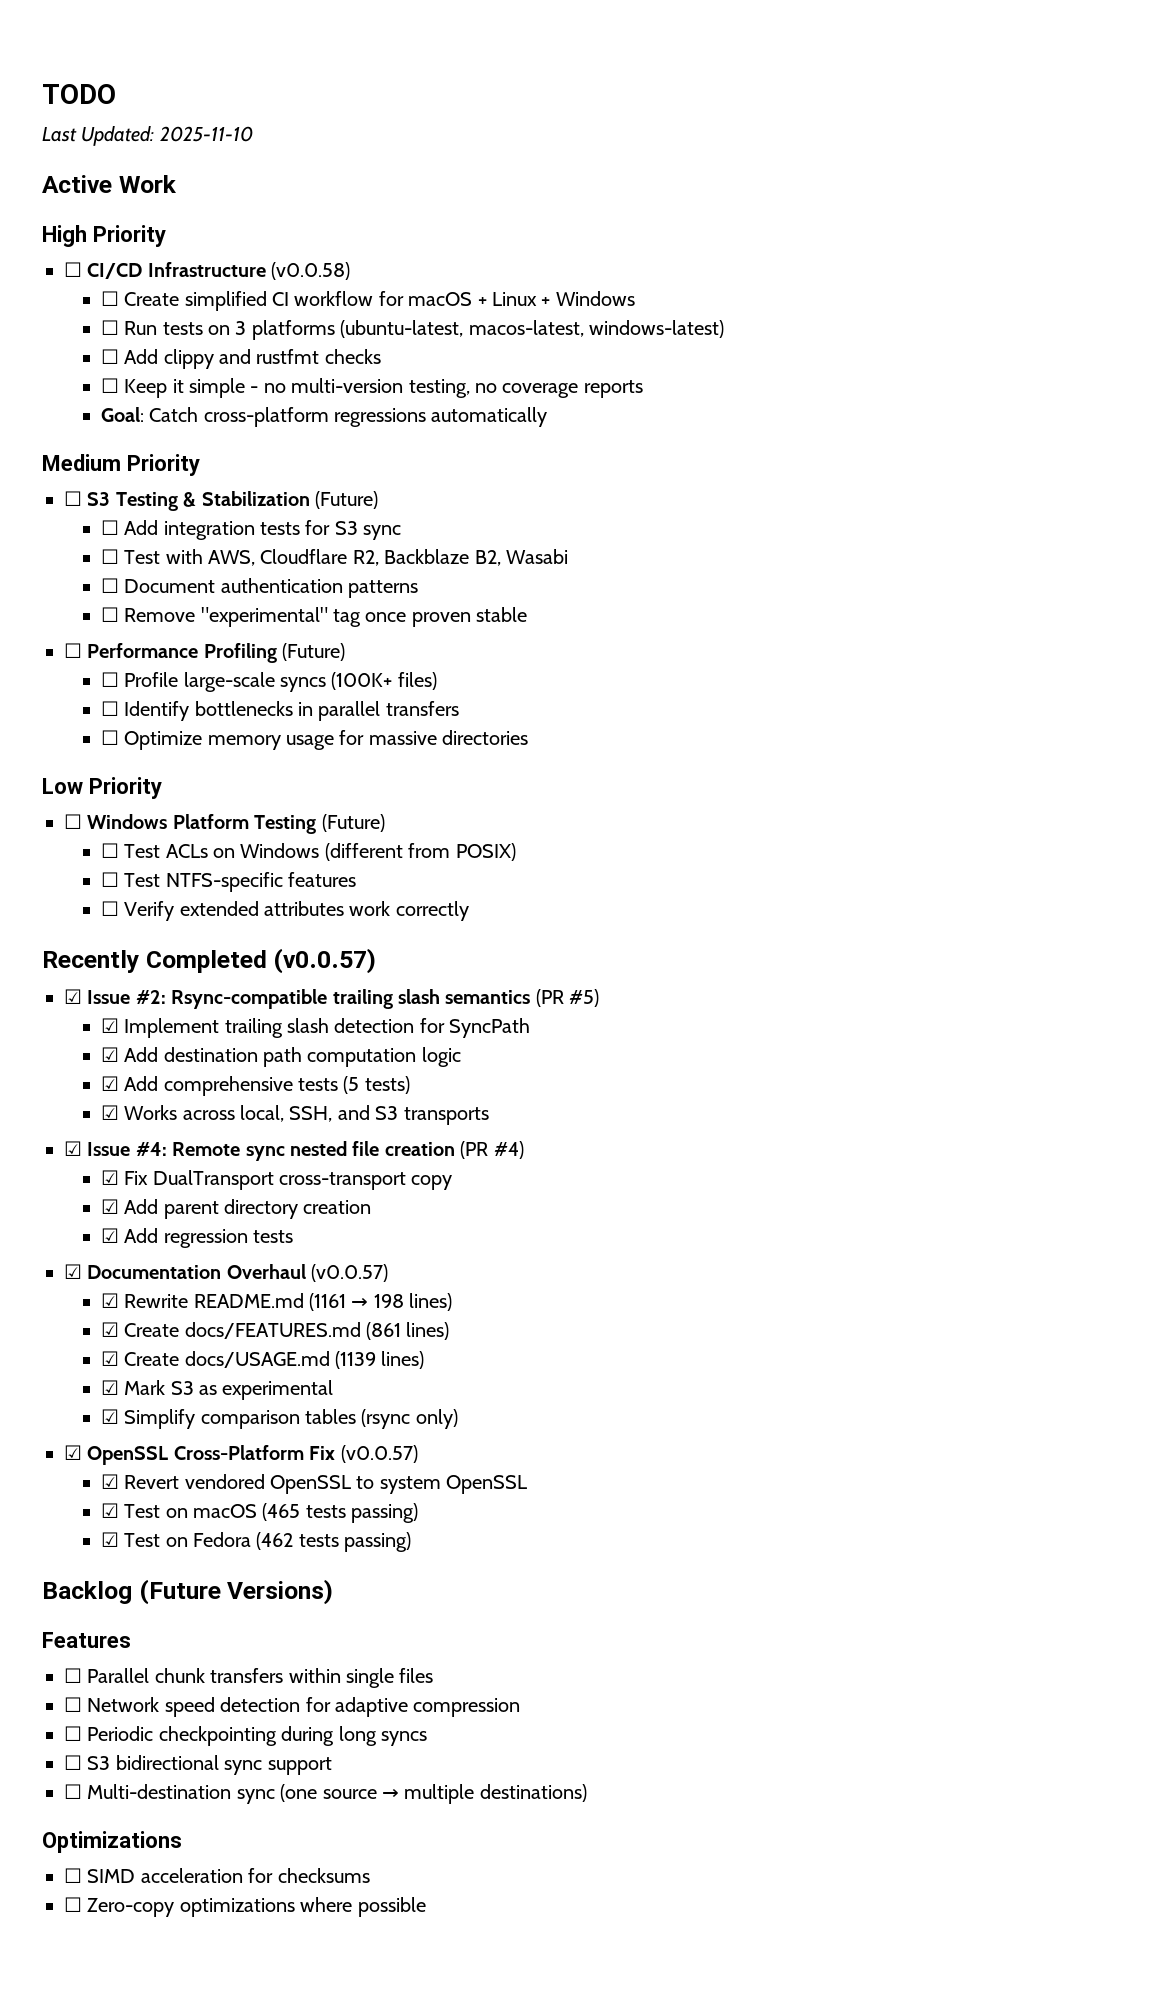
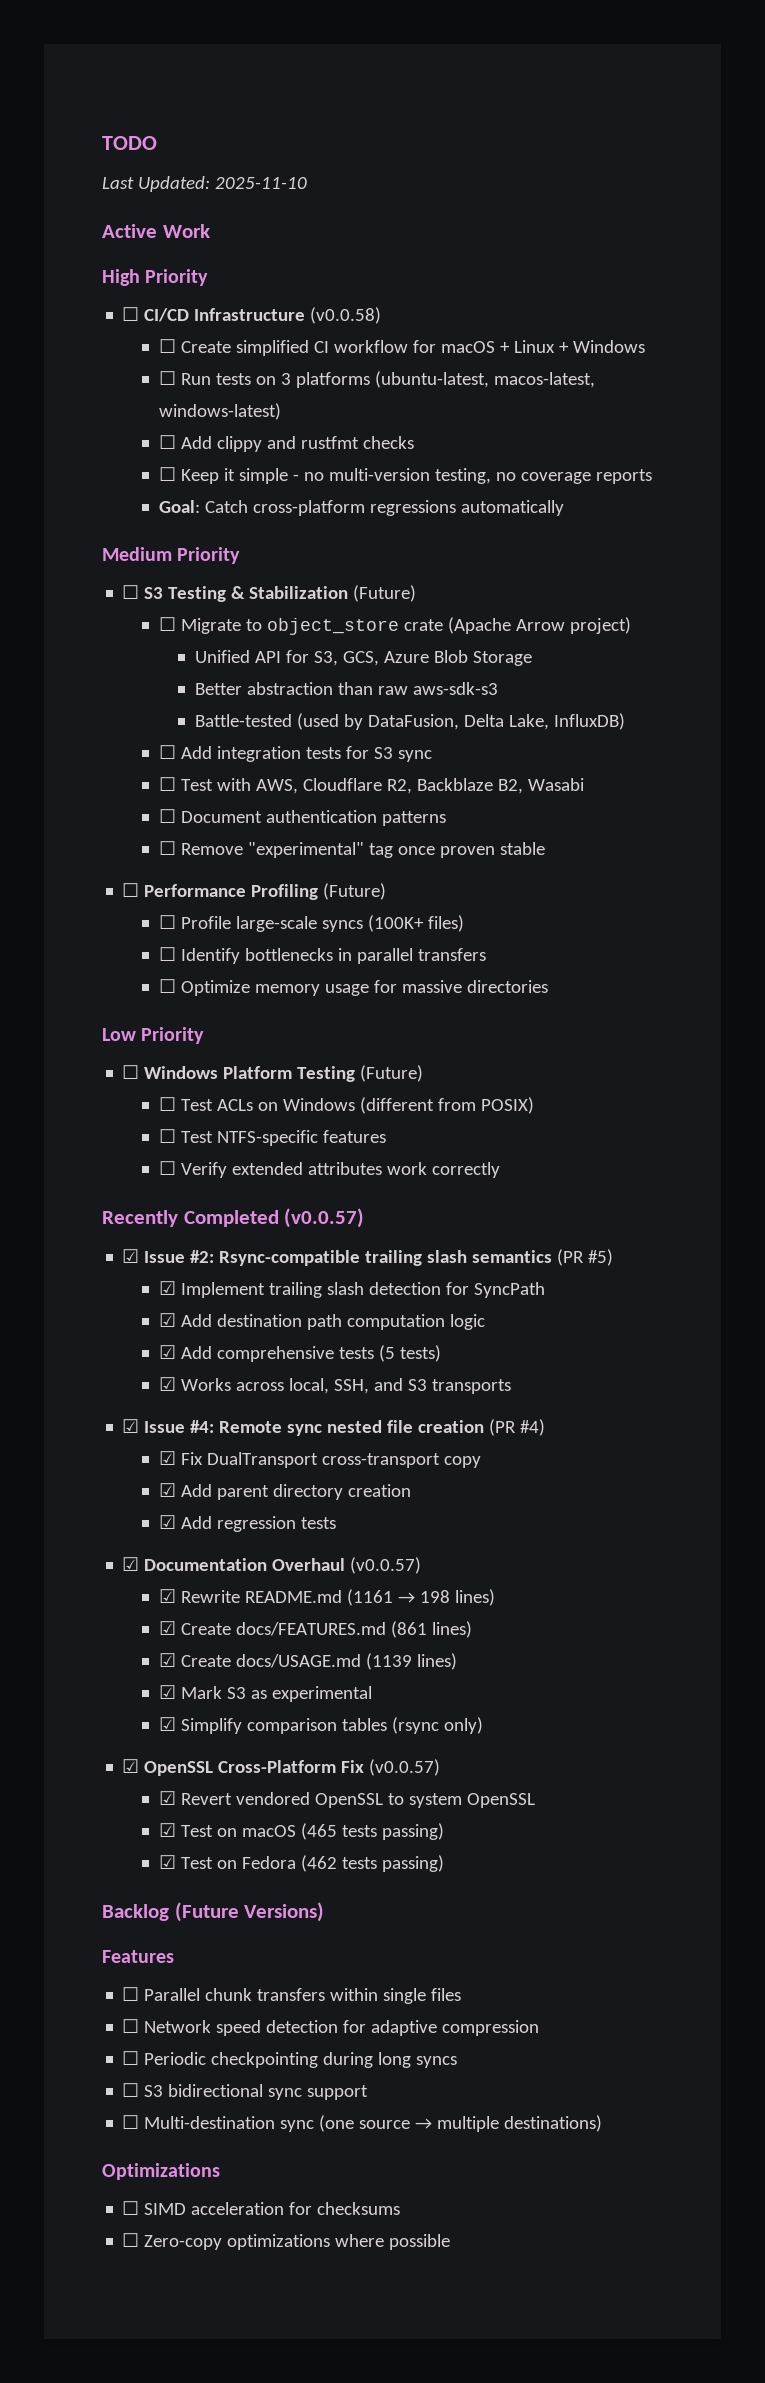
(378, 500) none -> [158,617,631,635] [194,650,532,666] [194,682,498,695] [194,713,625,730] // ☐ Migrate to object_store crate (Apache Arrow project) // Unified API for S3, GCS, Azure Blob Storage // Better abstraction than raw aws-sdk-s3 // Battle-tested (used by DataFusion, Delta Lake, InfluxDB)

